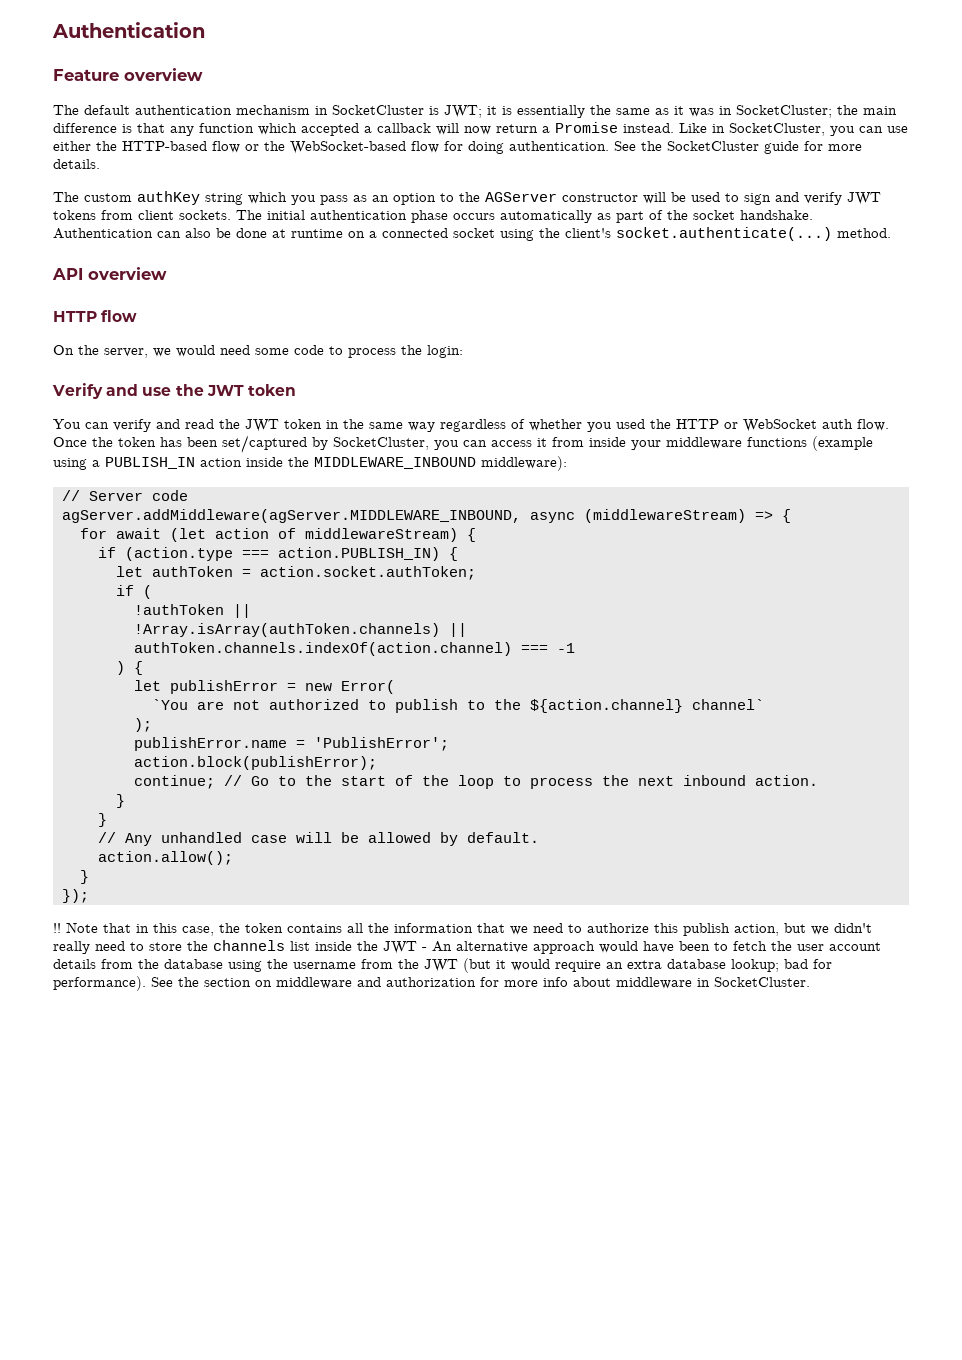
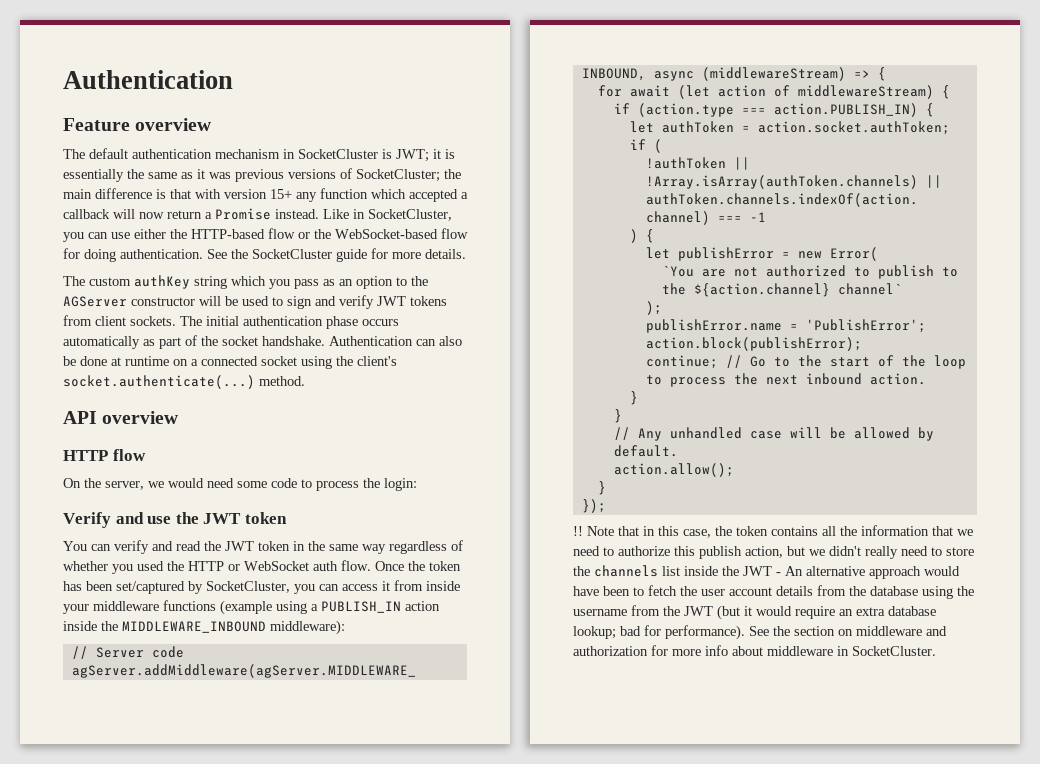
[719,106,732,115] in -> [235,168,352,182] previous versions of
(165, 128) none -> [195,189,292,199] with version 15+

